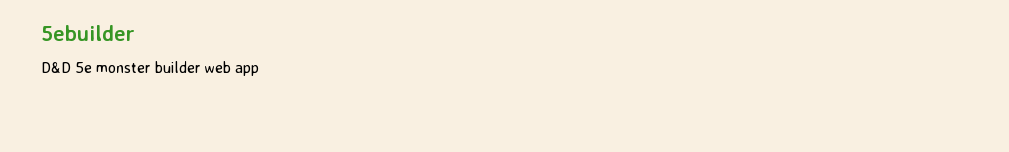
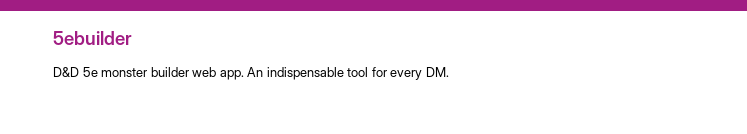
[234,65,259,76] app -> [219,67,449,80] app. An indispensable tool for every DM.

